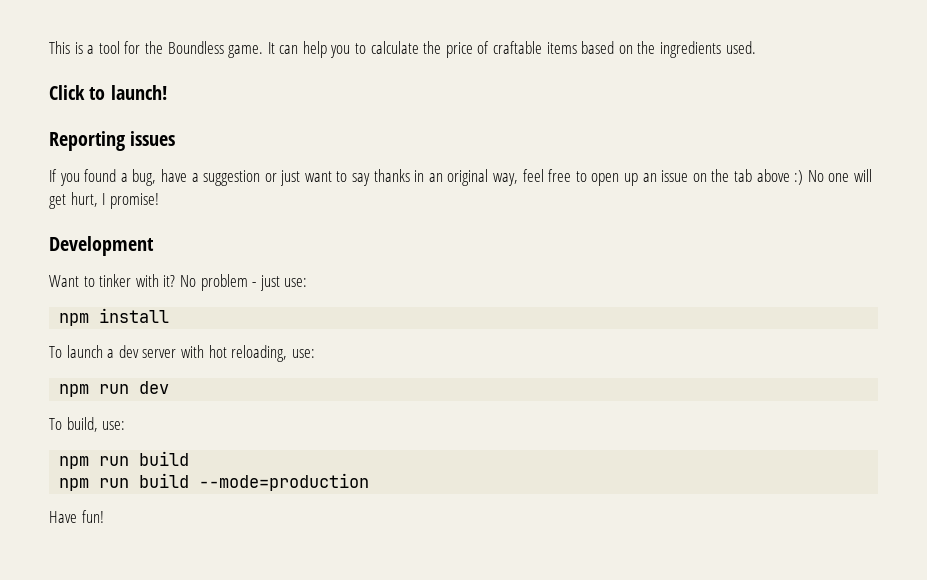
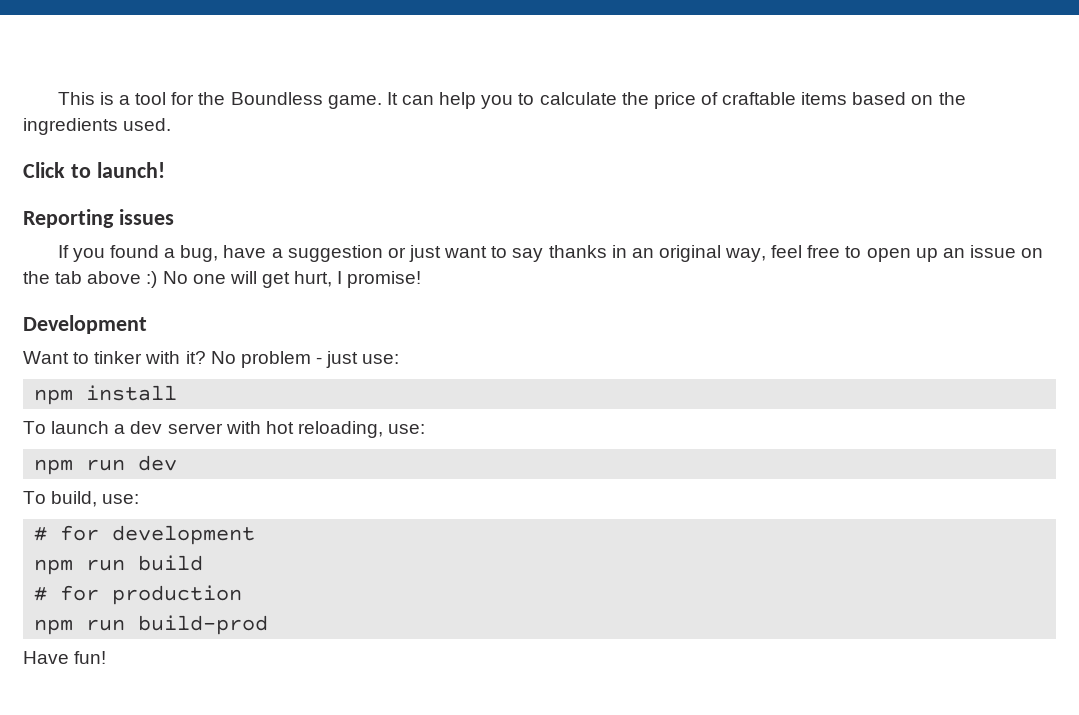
[59,451,190,469] [59,473,370,491] // npm run build // npm run build --mode=production -> [34,525,256,545] [34,555,204,575] [34,585,243,605] [34,615,269,635] // # for development // npm run build // # for production // npm run build-prod

